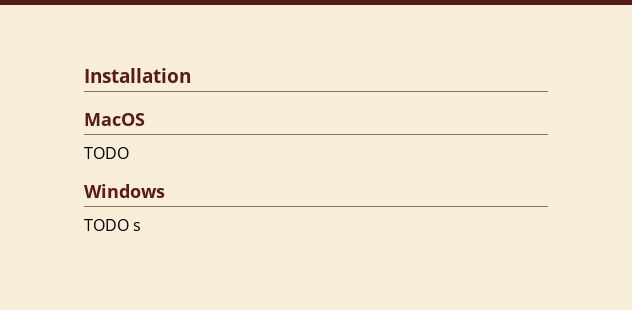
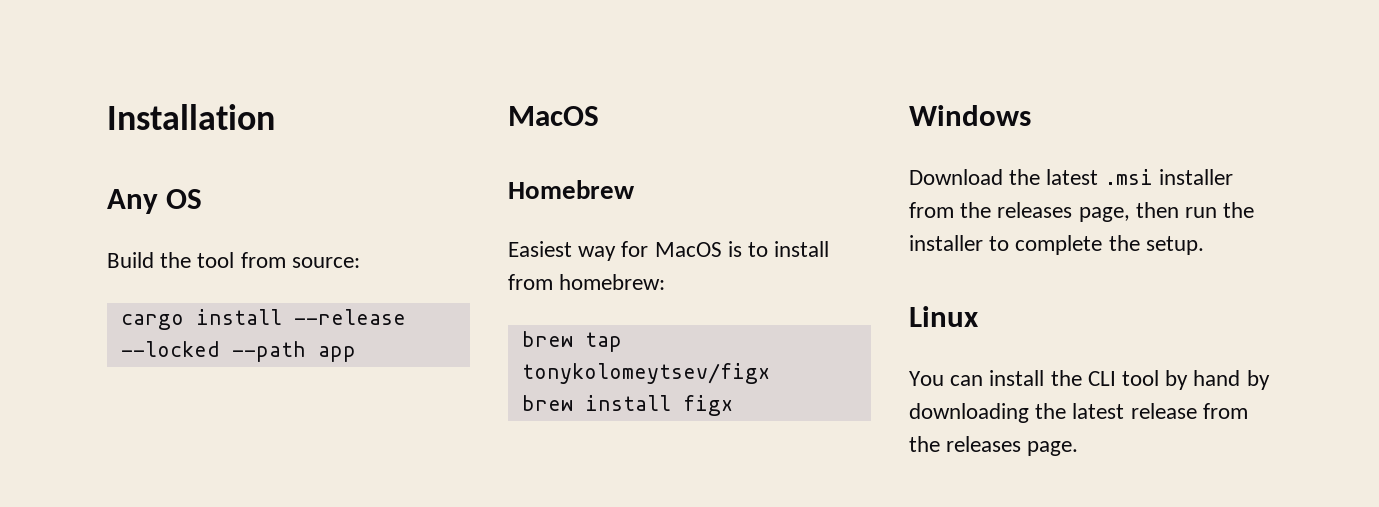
[84,113,145,126] [84,147,129,159] [84,184,165,198] [84,219,142,231] MacOS // TODO // Windows // TODO s -> [107,189,203,214] [107,252,360,268] [120,309,406,330] [120,341,356,362] [508,106,599,126] [508,180,635,199] [508,241,830,261] [508,274,666,290] [521,331,622,352] [521,363,770,384] [521,395,733,416] [909,105,1031,126] [909,169,1233,185] [909,202,1255,222] [909,235,1204,255] [909,306,978,327] [909,370,1270,390] [909,403,1248,423] [909,436,1079,456] Any OS // Build the tool from source: // cargo install --release --locked --path app // MacOS // Homebrew // Easiest way for MacOS is to install from homebrew: // brew tap tonykolomeytsev/figx // brew install figx // Windows // Download the latest .msi installer from the releases page, then run the installer to complete the setup. // Linux // You can install the CLI tool by hand by downloading the latest release from the releases page.

